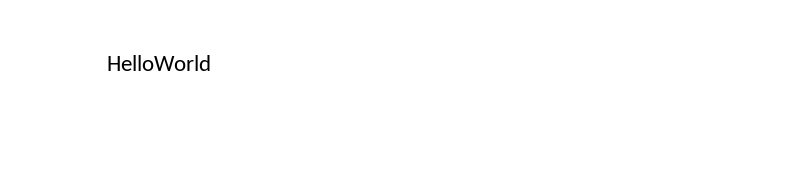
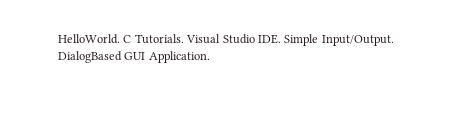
[107,55,211,71] HelloWorld -> [58,34,394,46] [58,51,210,63] HelloWorld. C Tutorials. Visual Studio IDE. Simple Input/Output. DialogBased GUI Application.

